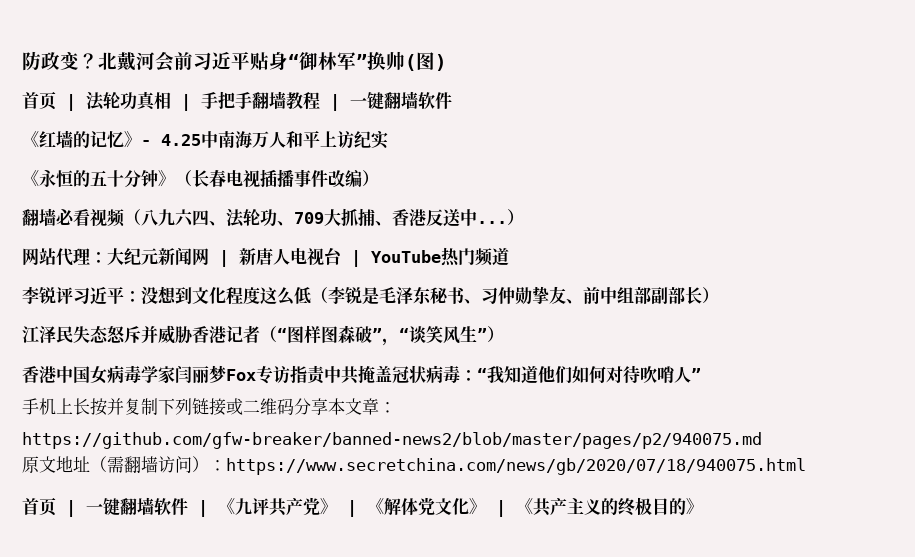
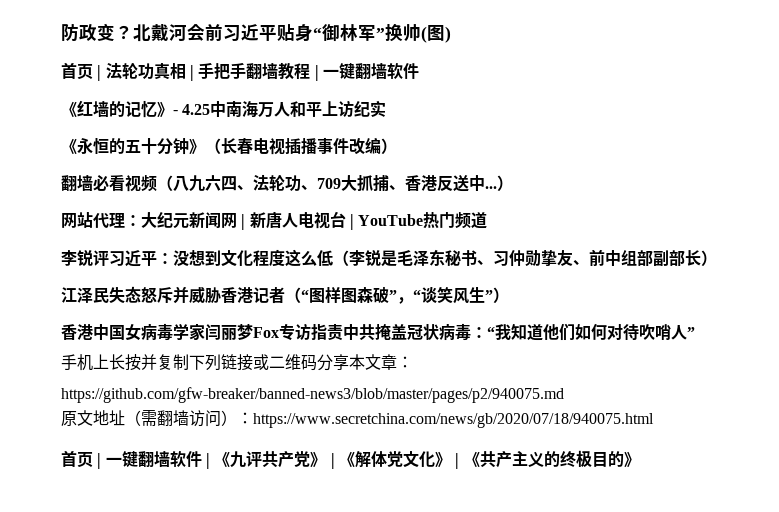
[22,432,762,449] https://github.com/gfw-breaker/banned-news2/blob/master/pages/p2/940075.md -> [61,387,564,403] https://github.com/gfw-breaker/banned-news3/blob/master/pages/p2/940075.md

